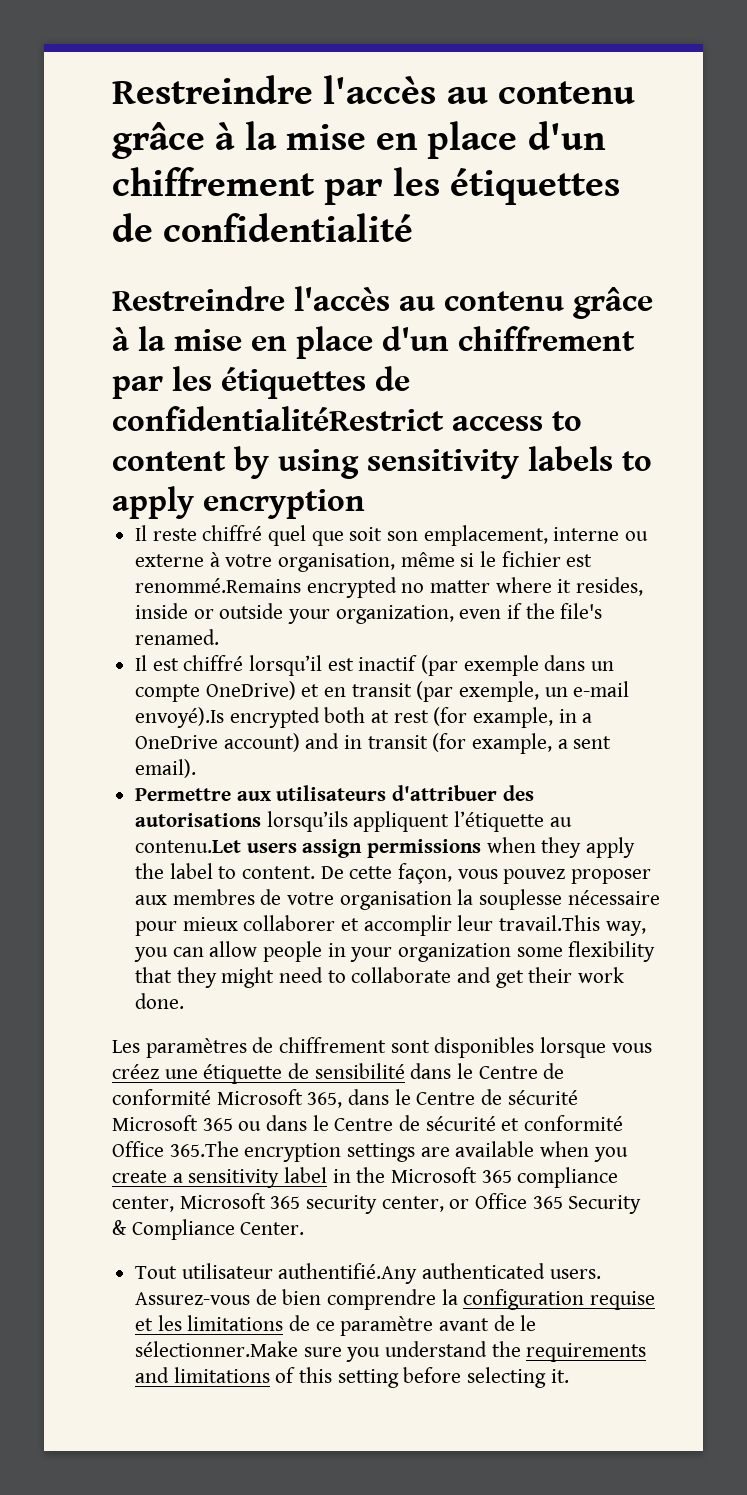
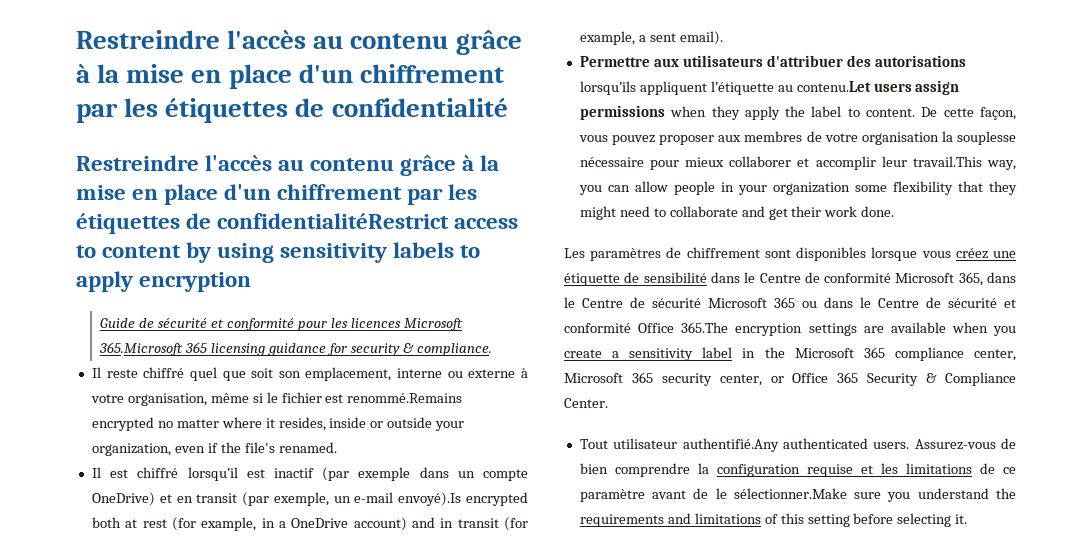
(365, 504) none -> [100,318,463,331] [99,342,492,356] // Guide de sécurité et conformité pour les licences Microsoft 365.Microsoft 365 licensing guidance for security & compliance.

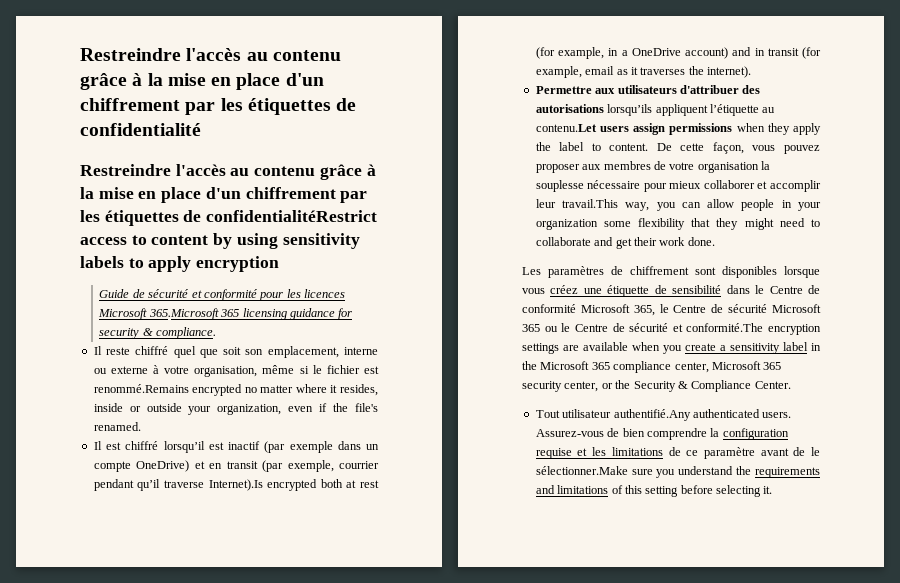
[333,492,462,506] un e-mail envoyé).Is -> [339,461,379,469] [93,479,263,491] courrier pendant qu’il traverse Internet).Is
[638,31,723,45] a sent email). -> [585,66,751,78] email as it traverses the internet).
[987,272,1017,283] dans -> (655, 310) none
[824,297,853,308] dans -> (558, 329) none
[564,322,729,333] conformité Office 365.The -> [686,323,764,332] conformité.The
[792,372,859,383] Office 365 -> [615,380,631,389] the

